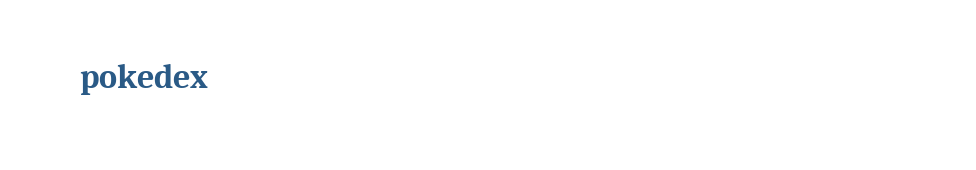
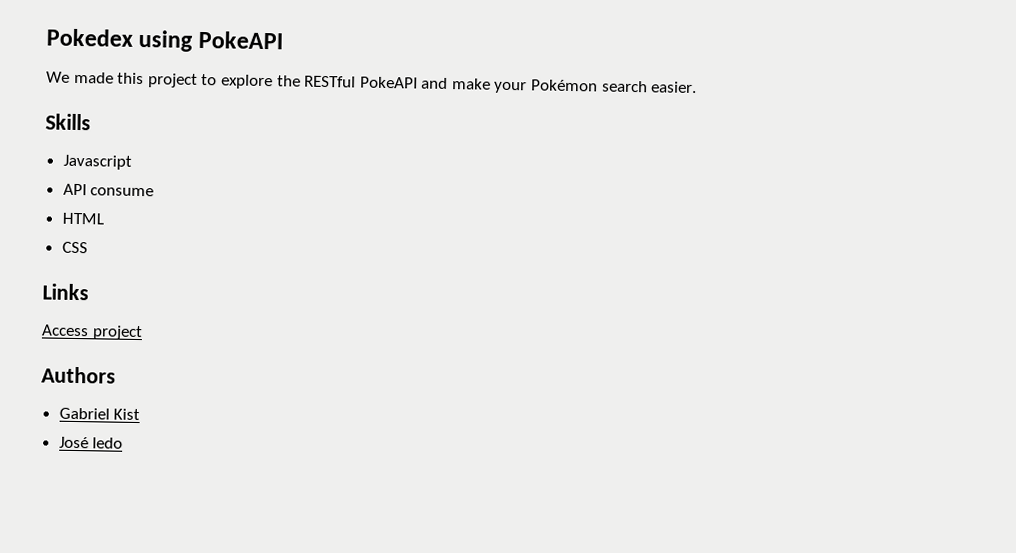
[80,63,208,95] pokedex -> [46,28,283,52] [46,71,698,94] [45,113,91,131] [62,154,132,170] [62,183,155,197] [61,212,104,225] [61,241,88,254] [42,283,89,301] [41,324,143,341] [41,366,116,384] [58,407,141,421] [58,436,124,449] Pokedex using PokeAPI // We made this project to explore the RESTful PokeAPI and make your Pokémon search easier. // Skills // Javascript // API consume // HTML // CSS // Links // Access project // Authors // Gabriel Kist // José Iedo

